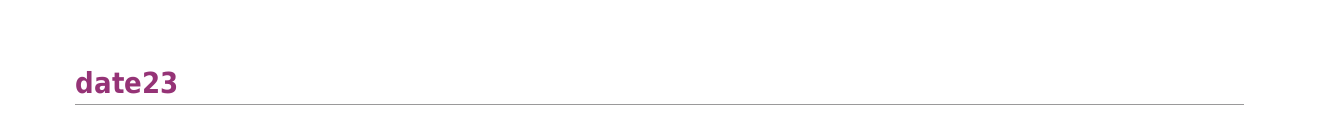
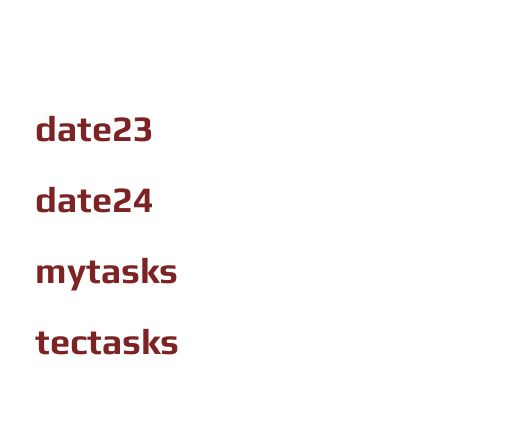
(178, 82) none -> [35,186,154,213] [35,257,178,291] [35,328,179,355] // date24 // mytasks // tectasks

